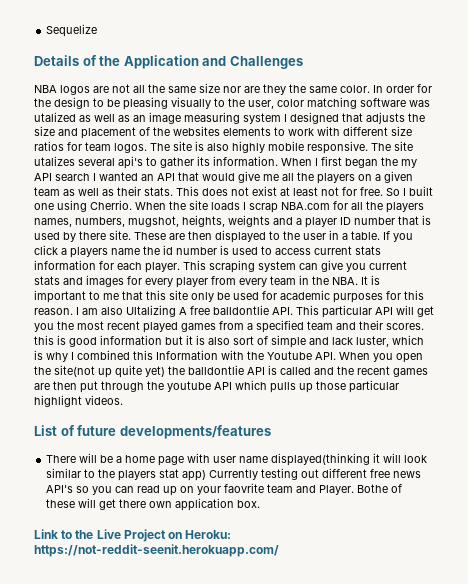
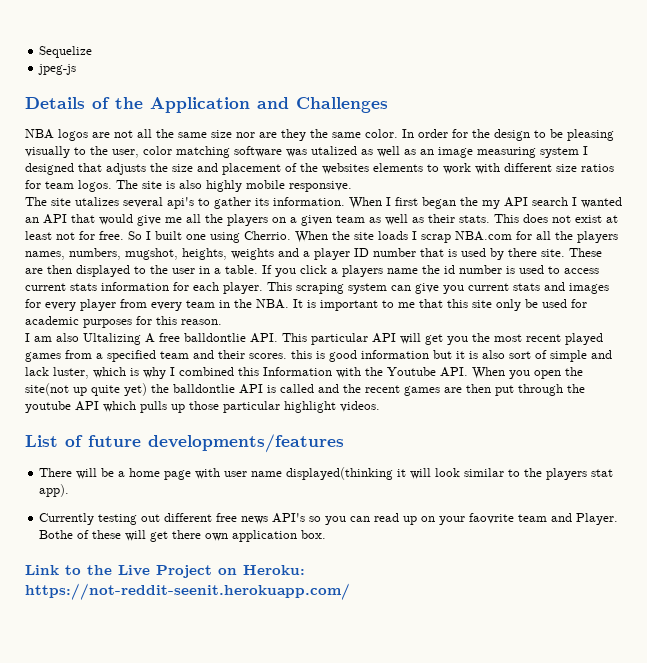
(98, 30) none -> [38,64,77,75] // jpeg-js
(368, 147) none -> (352, 186) //
(73, 311) none -> (222, 322) //
[182,470,207,481] app) -> [39,484,70,497] app). //

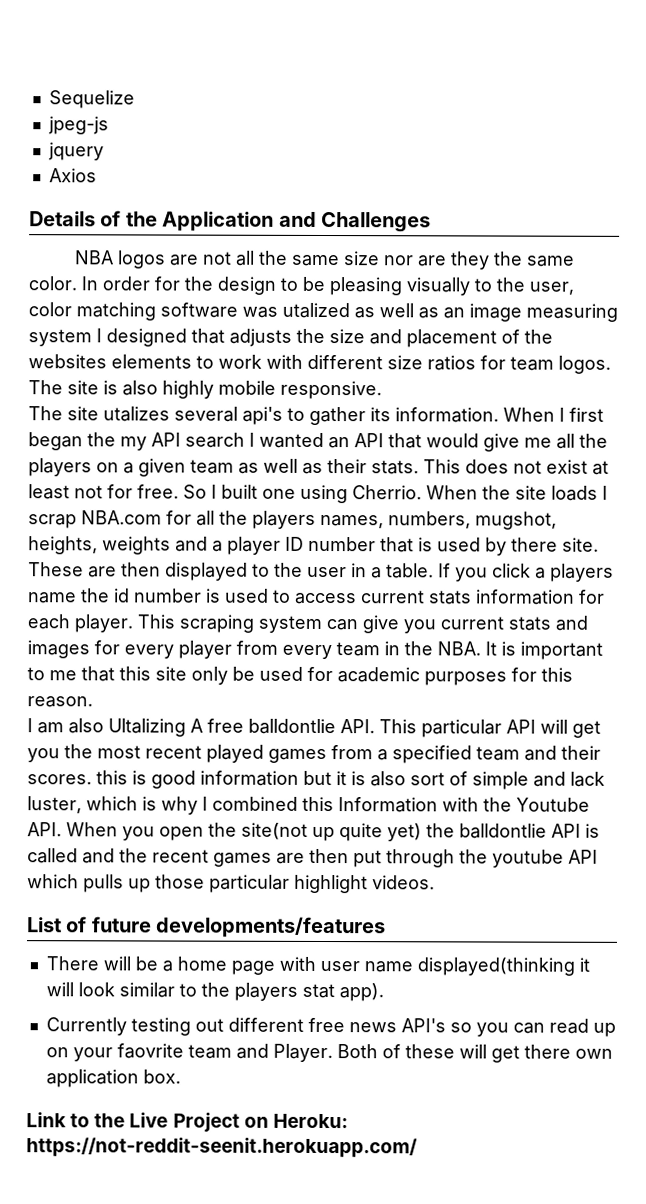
(77, 69) none -> [47,142,104,161] [48,168,97,183] // jquery // Axios
[39,530,74,539] Bothe -> [336,1044,378,1059] Both

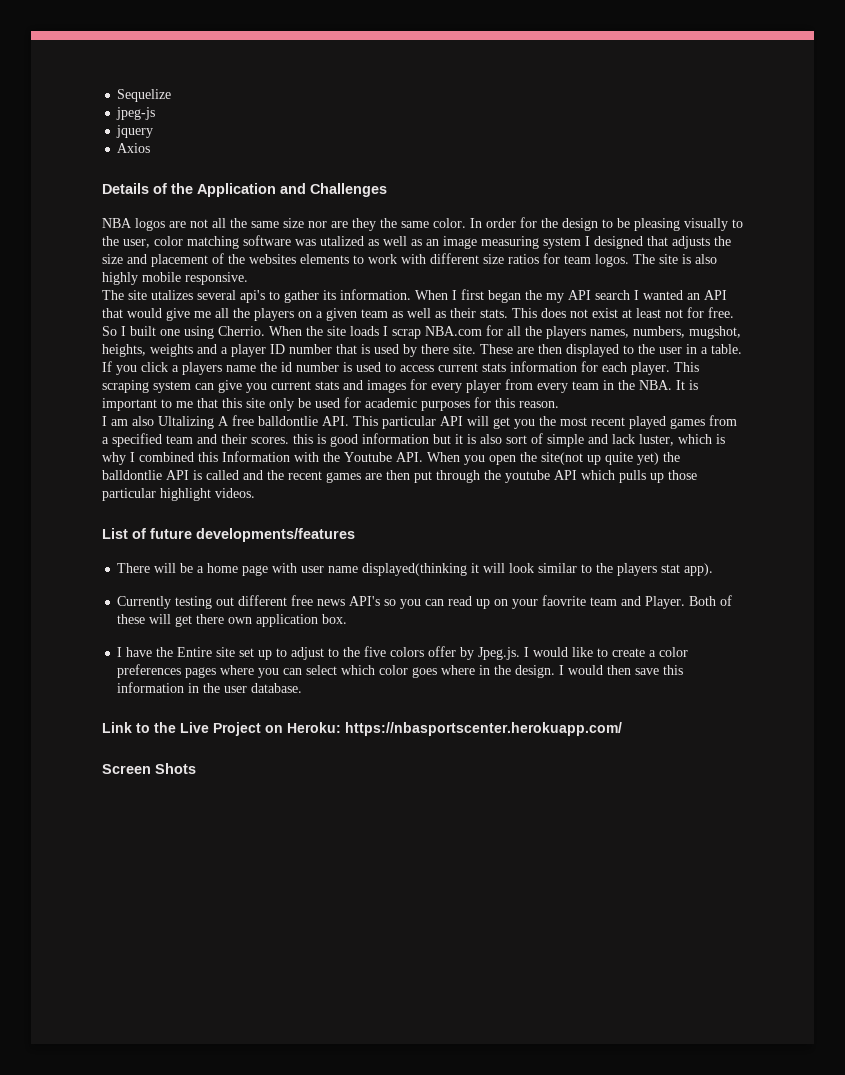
(181, 1076) none -> [117,646,689,660] [117,664,684,678] [117,682,303,693] // I have the Entire site set up to adjust to the five colors offer by Jpeg.js. I would like to create a color preferences pages where you can select which color goes where in the design. I would then save this information in the user database.
[26,1137,418,1158] https://not-reddit-seenit.herokuapp.com/ -> [345,722,622,736] [102,763,196,774] https://nbasportscenter.herokuapp.com/ // Screen Shots

